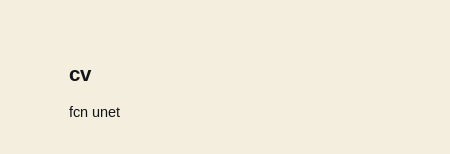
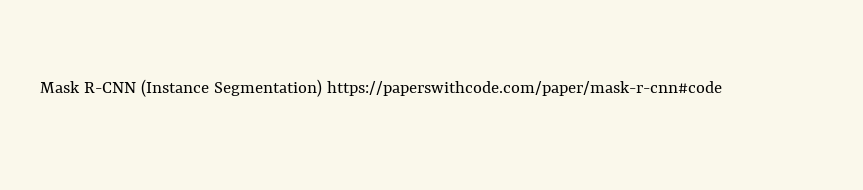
[69,70,92,81] [69,106,120,117] cv // fcn unet -> [40,79,722,97] Mask R-CNN (Instance Segmentation) https://paperswithcode.com/paper/mask-r-cnn#code

